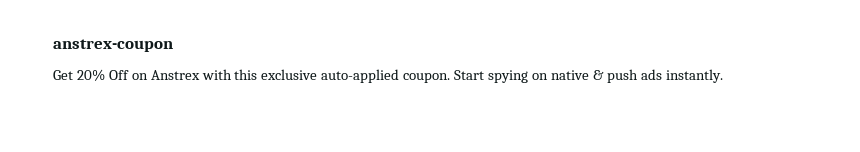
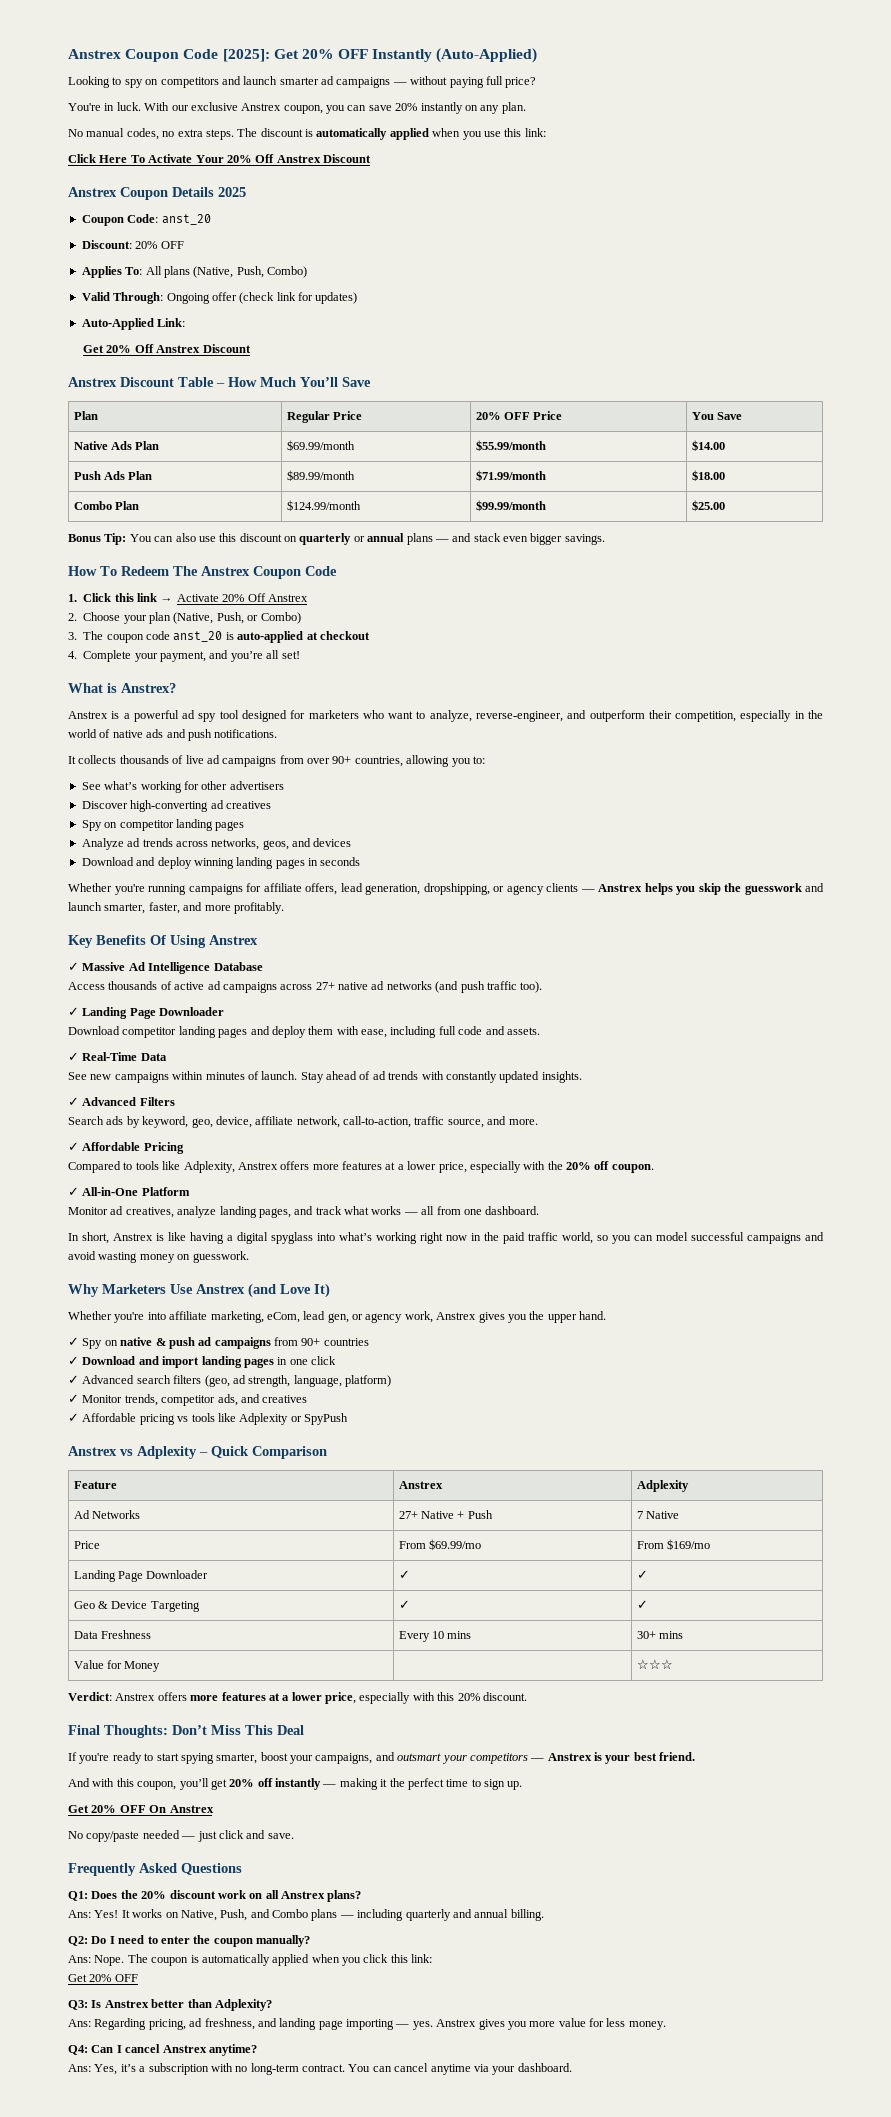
[53,39,173,52] [53,69,723,83] anstrex-coupon // Get 20% Off on Anstrex with this exclusive auto-applied coupon. Start spying on native & push ads instantly. -> [68,48,538,63] [68,76,537,88] [68,102,526,114] [68,128,546,140] [68,154,371,163] [68,187,246,200] [81,214,211,226] [81,240,184,249] [81,266,307,278] [81,292,358,304] [81,318,186,330] [83,344,251,353] [68,377,371,387] [73,411,98,420] [286,411,363,423] [475,411,563,420] [691,412,743,420] [73,441,160,450] [286,440,355,451] [475,440,546,451] [691,440,725,451] [73,471,153,480] [286,470,355,481] [475,470,546,481] [691,470,725,481] [73,501,140,510] [286,500,361,511] [475,500,546,511] [691,500,725,511] [68,533,605,545] [68,566,337,579] [68,593,308,602] [68,612,301,624] [68,631,370,643] [68,650,300,662] [68,683,176,693] [68,710,824,722] [68,729,278,741] [68,755,485,767] [81,781,284,793] [81,800,271,812] [81,819,245,831] [81,838,352,850] [81,857,361,869] [68,883,824,895] [68,902,284,914] [68,935,258,948] [68,962,263,974] [68,981,543,993] [68,1007,225,1019] [68,1026,540,1038] [68,1052,167,1061] [68,1071,582,1083] [68,1097,175,1106] [68,1116,538,1128] [68,1142,184,1154] [68,1161,654,1173] [68,1187,190,1196] [68,1206,540,1218] [68,1232,824,1244] [68,1251,249,1263] [68,1283,330,1298] [68,1311,606,1323] [68,1337,369,1349] [68,1356,336,1368] [68,1375,391,1387] [68,1394,308,1406] [68,1413,348,1425] [68,1446,327,1459] [73,1481,117,1489] [398,1481,443,1489] [636,1480,689,1492] [73,1510,141,1519] [398,1510,493,1519] [636,1511,680,1519] [73,1541,100,1549] [398,1539,482,1550] [636,1539,711,1550] [73,1570,209,1582] [398,1570,410,1579] [636,1570,648,1579] [73,1601,200,1612] [398,1600,410,1609] [636,1600,648,1609] [73,1630,152,1639] [398,1631,472,1642] [636,1631,684,1639] [73,1660,161,1672] [636,1659,673,1670] [68,1692,527,1704] [68,1725,304,1738] [68,1752,696,1764] [68,1778,523,1790] [68,1805,214,1813] [68,1830,294,1842] [68,1863,242,1876] [68,1890,362,1902] [68,1909,544,1921] [68,1935,310,1947] [68,1954,433,1966] [68,1974,138,1982] [68,1999,272,2011] [68,2018,666,2030] [68,2044,257,2056] [68,2063,572,2075] Anstrex Coupon Code [2025]: Get 20% OFF Instantly (Auto-Applied) // Looking to spy on competitors and launch smarter ad campaigns — without paying full price? // You're in luck. With our exclusive Anstrex coupon, you can save 20% instantly on any plan. // No manual codes, no extra steps. The discount is automatically applied when you use this link: // Click Here To Activate Your 20% Off Anstrex Discount // Anstrex Coupon Details 2025 // Coupon Code: anst_20 // Discount: 20% OFF // Applies To: All plans (Native, Push, Combo) // Valid Through: Ongoing offer (check link for updates) // Auto-Applied Link: // Get 20% Off Anstrex Discount // Anstrex Discount Table – How Much You’ll Save // Plan | Regular Price | 20% OFF Price | You Save // Native Ads Plan | $69.99/month | $55.99/month | $14.00 // Push Ads Plan | $89.99/month | $71.99/month | $18.00 // Combo Plan | $124.99/month | $99.99/month | $25.00 // Bonus Tip: You can also use this discount on quarterly or annual plans — and stack even bigger savings. // How To Redeem The Anstrex Coupon Code // 1. Click this link → Activate 20% Off Anstrex // 2. Choose your plan (Native, Push, or Combo) // 3. The coupon code anst_20 is auto-applied at checkout // 4. Complete your payment, and you’re all set! // What is Anstrex? // Anstrex is a powerful ad spy tool designed for marketers who want to analyze, reverse-engineer, and outperform their competition, especially in the world of native ads and push notifications. // It collects thousands of live ad campaigns from over 90+ countries, allowing you to: // See what’s working for other advertisers // Discover high-converting ad creatives // Spy on competitor landing pages // Analyze ad trends across networks, geos, and devices // Download and deploy winning landing pages in seconds // Whether you're running campaigns for affiliate offers, lead generation, dropshipping, or agency clients — Anstrex helps you skip the guesswork and launch smarter, faster, and more profitably. // Key Benefits Of Using Anstrex // ✓ Massive Ad Intelligence Database // Access thousands of active ad campaigns across 27+ native ad networks (and push traffic too). // ✓ Landing Page Downloader // Download competitor landing pages and deploy them with ease, including full code and assets. // ✓ Real-Time Data // See new campaigns within minutes of launch. Stay ahead of ad trends with constantly updated insights. // ✓ Advanced Filters // Search ads by keyword, geo, device, affiliate network, call-to-action, traffic source, and more. // ✓ Affordable Pricing // Compared to tools like Adplexity, Anstrex offers more features at a lower price, especially with the 20% off coupon. // ✓ All-in-One Platform // Monitor ad creatives, analyze landing pages, and track what works — all from one dashboard. // In short, Anstrex is like having a digital spyglass into what’s working right now in the paid traffic world, so you can model successful campaigns and avoid wasting money on guesswork. // Why Marketers Use Anstrex (and Love It) // Whether you're into affiliate marketing, eCom, lead gen, or agency work, Anstrex gives you the upper hand. // ✓ Spy on native & push ad campaigns from 90+ countries // ✓ Download and import landing pages in one click // ✓ Advanced search filters (geo, ad strength, language, platform) // ✓ Monitor trends, competitor ads, and creatives // ✓ Affordable pricing vs tools like Adplexity or SpyPush // Anstrex vs Adplexity – Quick Comparison // Feature | Anstrex | Adplexity // Ad Networks | 27+ Native + Push | 7 Native // Price | From $69.99/mo | From $169/mo // Landing Page Downloader | ✓ | ✓ // Geo & Device Targeting | ✓ | ✓ // Data Freshness | Every 10 mins | 30+ mins // Value for Money | | ☆☆☆ // Verdict: Anstrex offers more features at a lower price, especially with this 20% discount. // Final Thoughts: Don’t Miss This Deal // If you're ready to start spying smarter, boost your campaigns, and outsmart your competitors — Anstrex is your best friend. // And with this coupon, you’ll get 20% off instantly — making it the perfect time to sign up. // Get 20% OFF On Anstrex // No copy/paste needed — just click and save. // Frequently Asked Questions // Q1: Does the 20% discount work on all Anstrex plans? // Ans: Yes! It works on Native, Push, and Combo plans — including quarterly and annual billing. // Q2: Do I need to enter the coupon manually? // Ans: Nope. The coupon is automatically applied when you click this link: // Get 20% OFF // Q3: Is Anstrex better than Adplexity? // Ans: Regarding pricing, ad freshness, and landing page importing — yes. Anstrex gives you more value for less money. // Q4: Can I cancel Anstrex anytime? // Ans: Yes, it’s a subscription with no long-term contract. You can cancel anytime via your dashboard.

